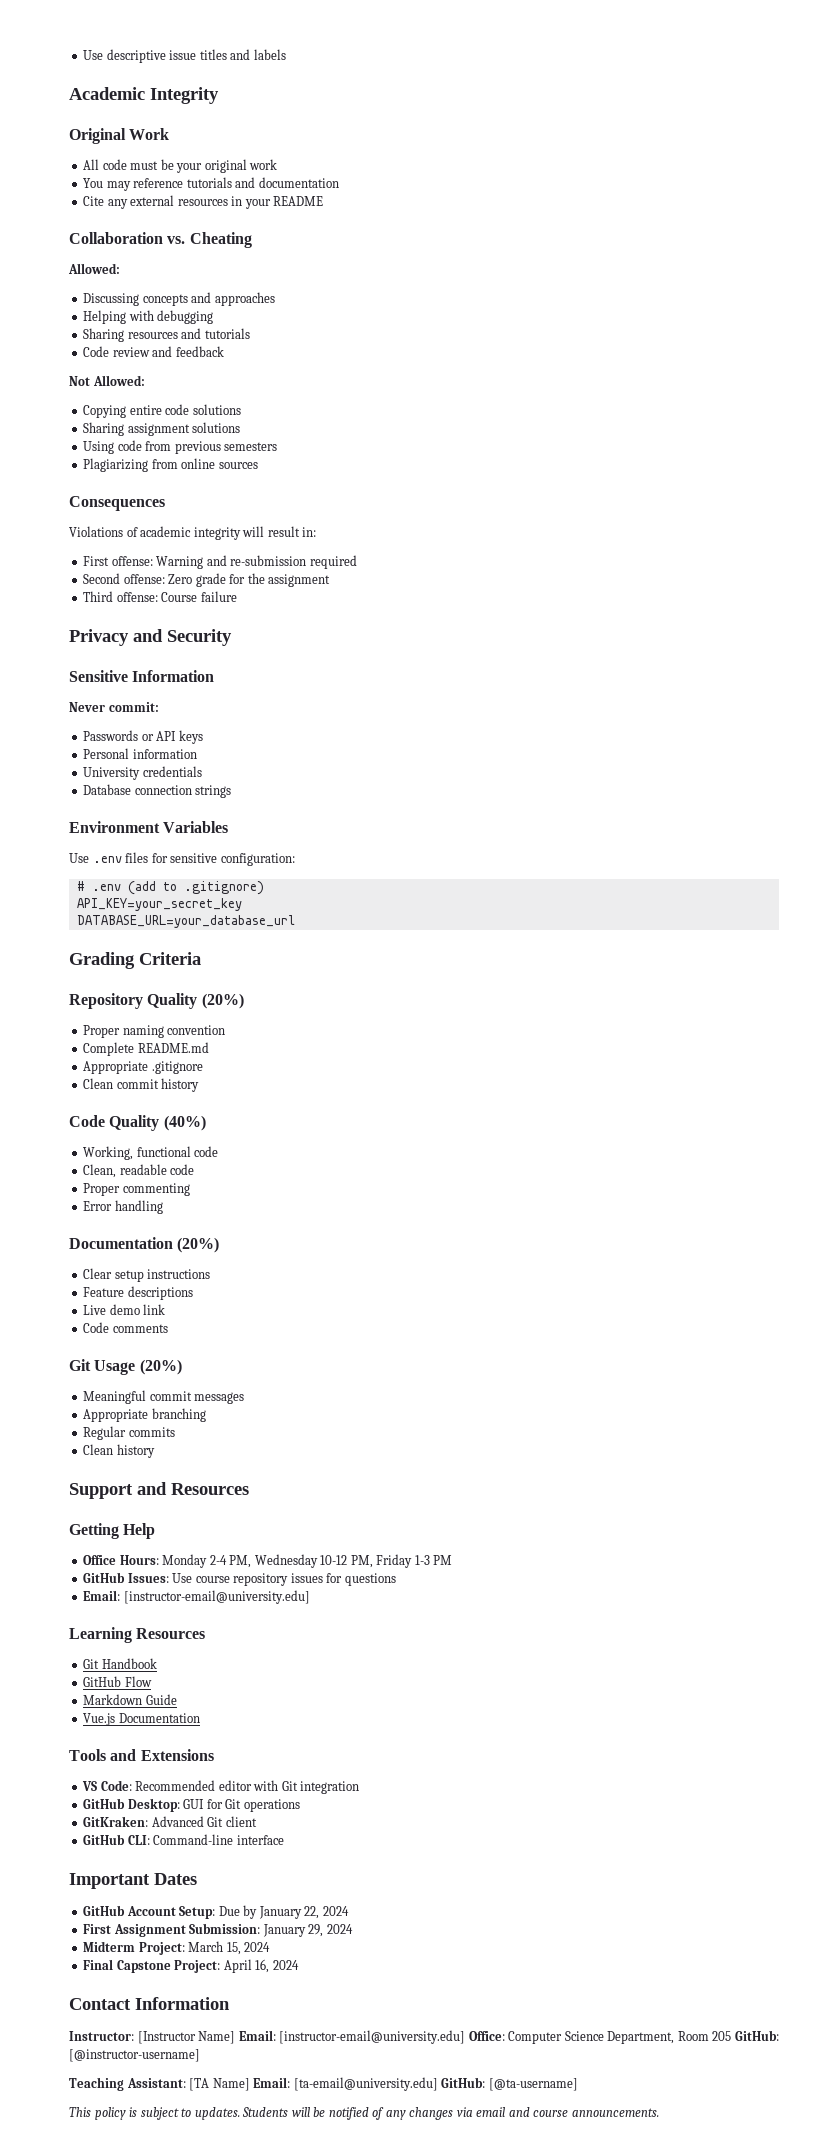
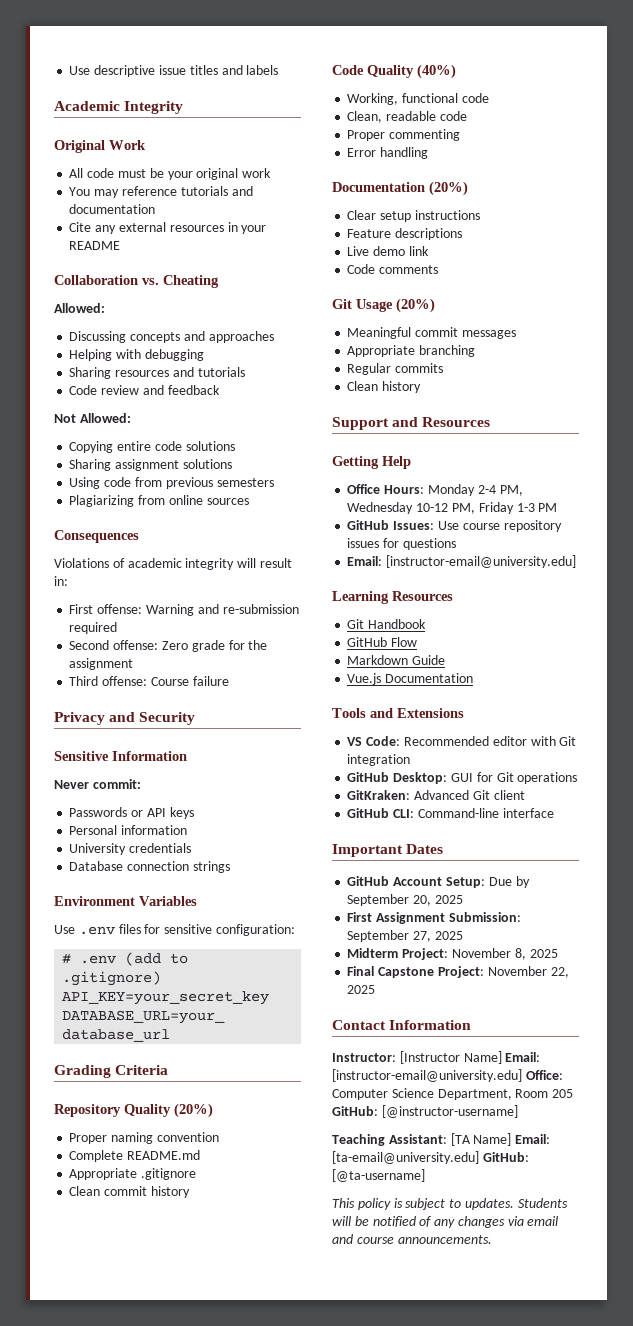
[258,1906,349,1919] January 22, 2024 -> [347,894,463,906] September 20, 2025
[262,1924,353,1937] January 29, 2024 -> [347,930,463,942] September 27, 2025
[188,1941,271,1955] March 15, 2024 -> [451,948,558,960] November 8, 2025
[223,1959,299,1973] April 16, 2024 -> [487,966,569,978] [347,985,376,994] November 22, 2025

